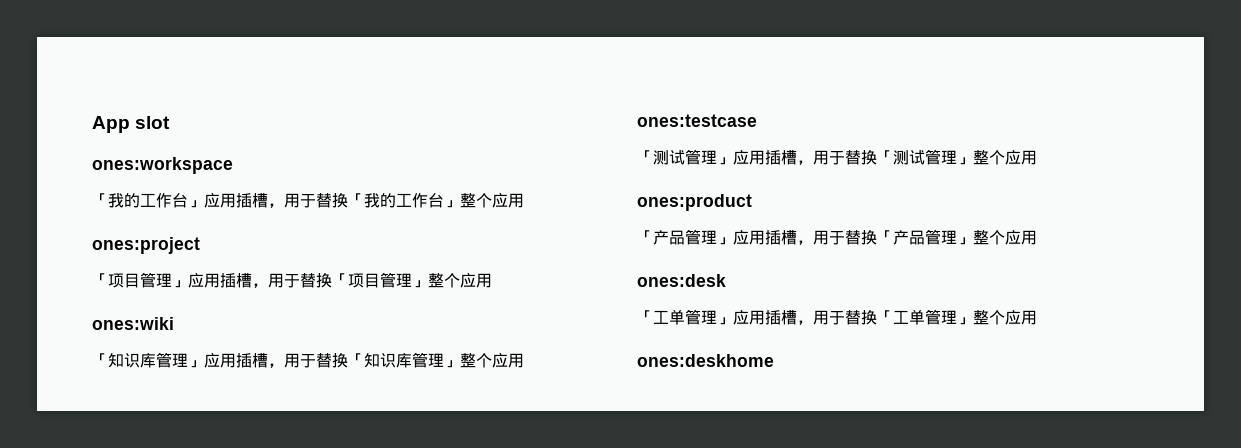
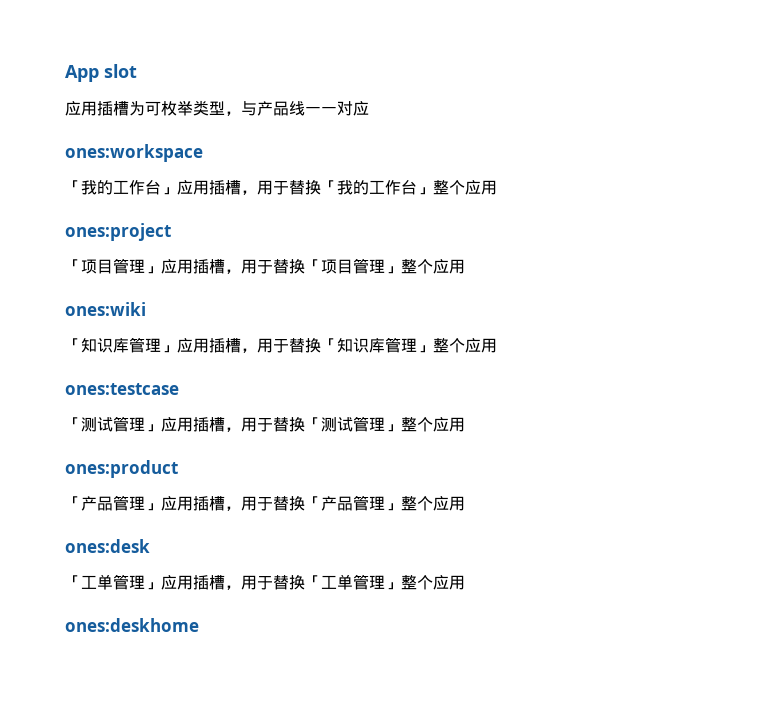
(171, 122) none -> [65,100,369,116] // 应用插槽为可枚举类型，与产品线一一对应

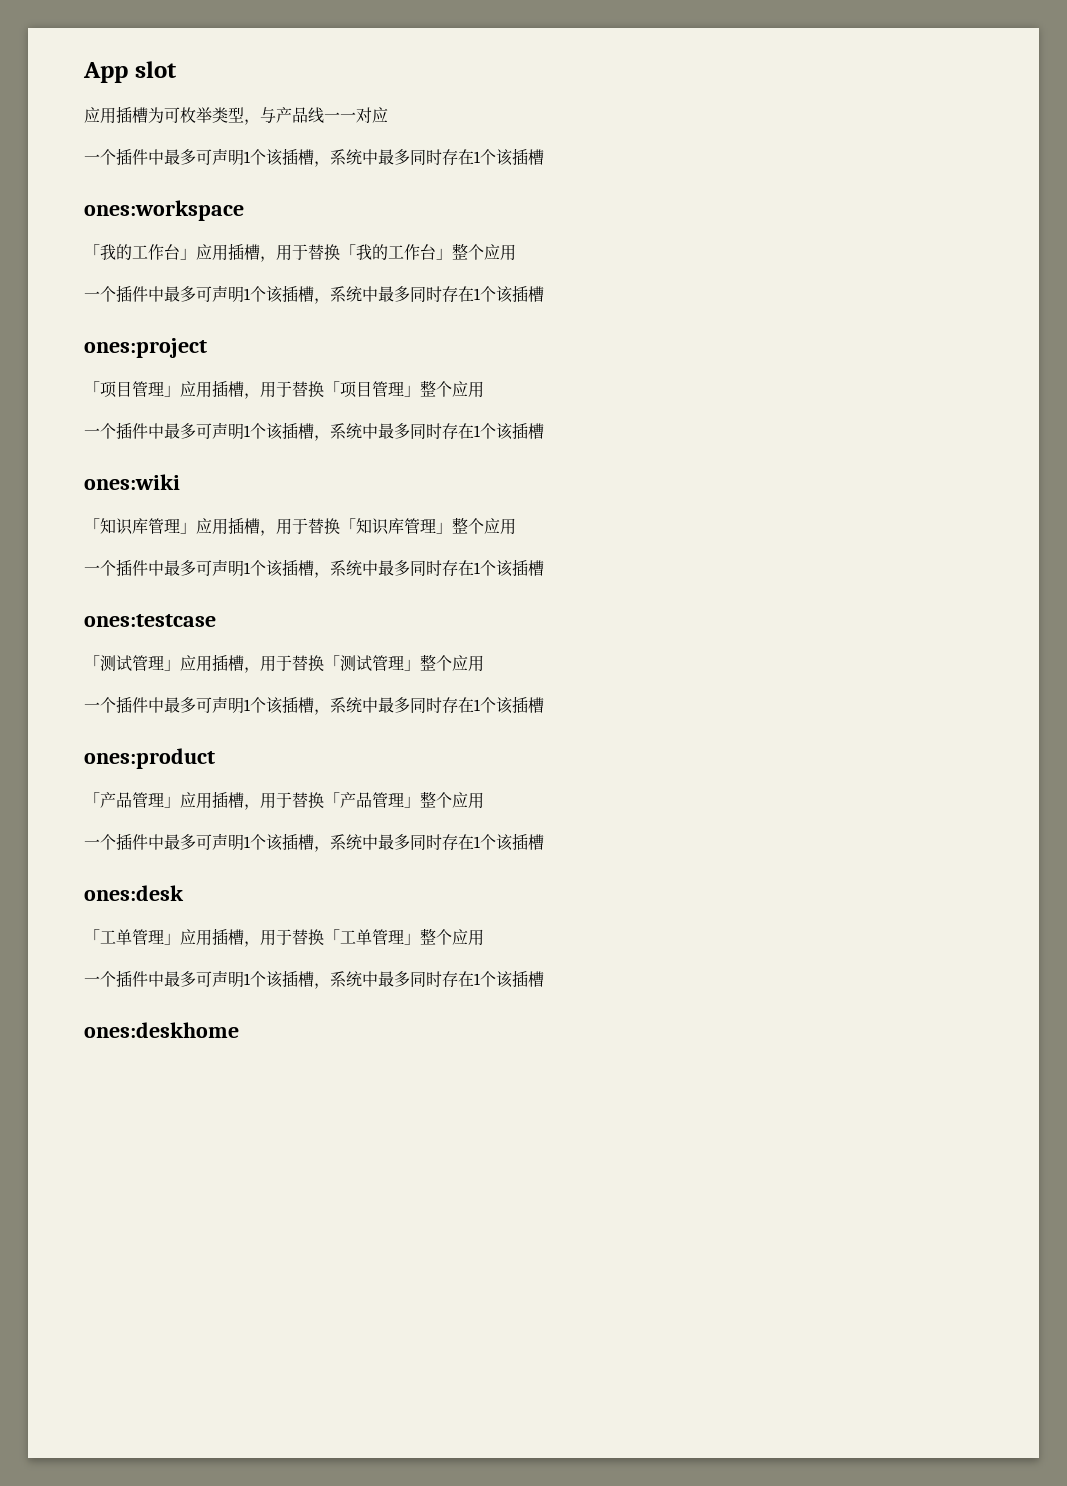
(369, 108) none -> [84,148,544,167] // 一个插件中最多可声明1个该插槽，系统中最多同时存在1个该插槽
(497, 187) none -> [84,285,544,304] // 一个插件中最多可声明1个该插槽，系统中最多同时存在1个该插槽
(465, 266) none -> [84,422,544,441] // 一个插件中最多可声明1个该插槽，系统中最多同时存在1个该插槽
(497, 345) none -> [84,559,544,578] // 一个插件中最多可声明1个该插槽，系统中最多同时存在1个该插槽
(465, 424) none -> [84,696,544,715] // 一个插件中最多可声明1个该插槽，系统中最多同时存在1个该插槽
(465, 503) none -> [84,833,544,852] // 一个插件中最多可声明1个该插槽，系统中最多同时存在1个该插槽
(465, 582) none -> [84,970,544,989] // 一个插件中最多可声明1个该插槽，系统中最多同时存在1个该插槽

